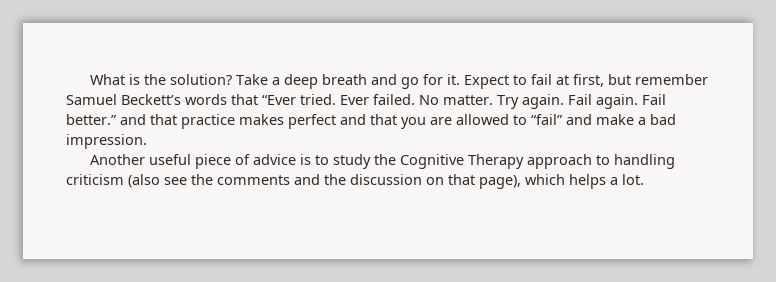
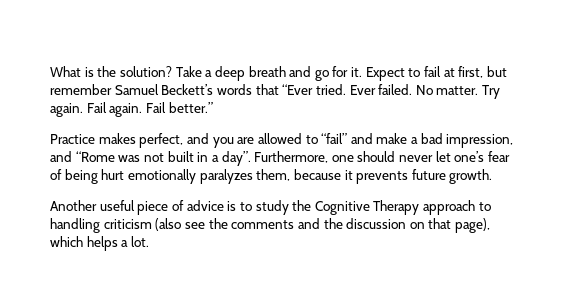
[120,114,397,129] and that practice makes perfect and that -> [50,133,209,148] // Practice makes perfect, and
[66,134,147,149] impression. -> [446,134,514,148] [50,151,510,166] [50,169,493,184] impression, and “Rome was not built in a day”. Furthermore, one should never let one’s fear of being hurt emotionally paralyzes them, because it prevents future growth.

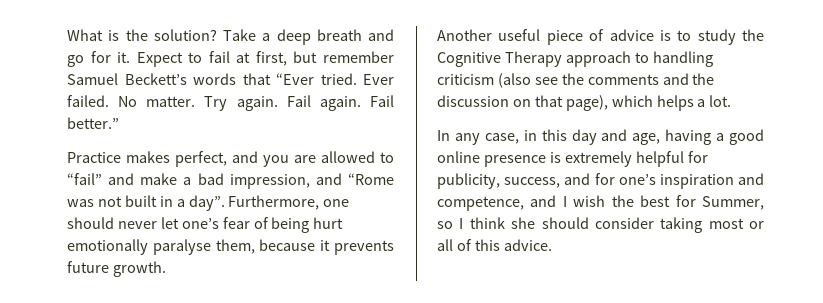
[199,169,253,184] paralyzes -> [152,239,211,255] paralyse
(149, 241) none -> [437,129,764,145] [437,151,708,167] [437,173,764,189] [437,195,764,211] [437,217,764,233] [437,239,552,251] // In any case, in this day and age, having a good online presence is extremely helpful for publicity, success, and for one’s inspiration and competence, and I wish the best for Summer, so I think she should consider taking most or all of this advice.

